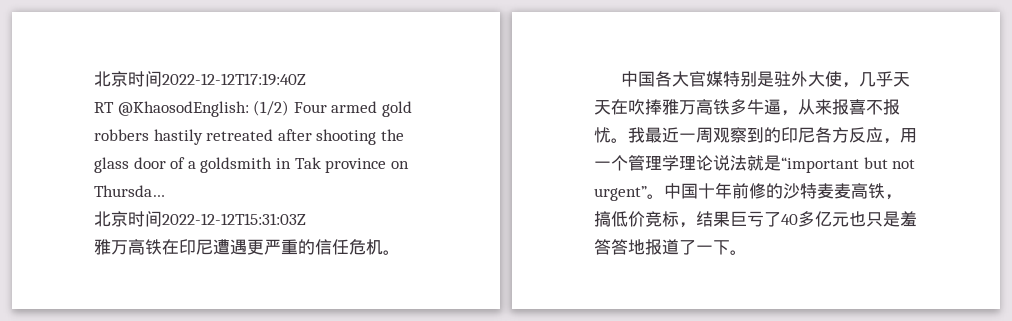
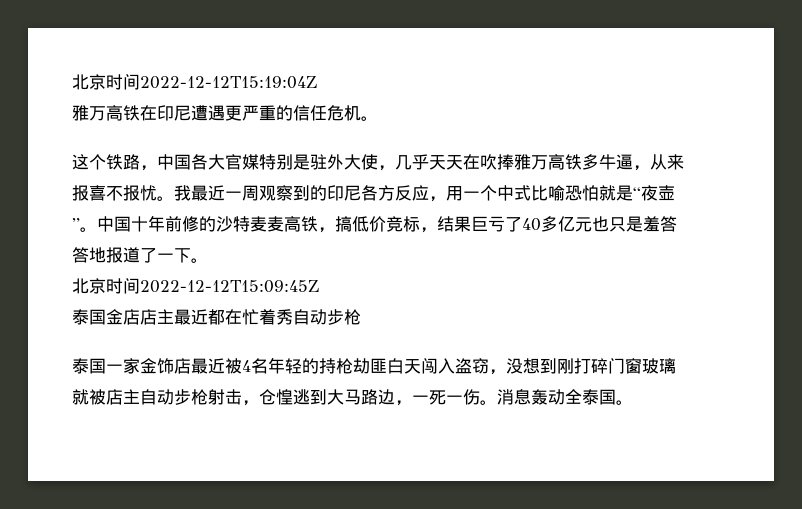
[94,71,306,87] [94,100,412,117] [94,129,404,145] [94,157,409,173] [94,185,165,197] [94,211,306,227] 北京时间2022-12-12T17:19:40Z // RT @KhaosodEnglish: (1/2) Four armed gold robbers hastily retreated after shooting the glass door of a goldsmith in Tak province on Thursda… // 北京时间2022-12-12T15:31:03Z -> [72,74,317,90] 北京时间2022-12-12T15:19:04Z
(400, 252) none -> [72,154,157,171] 这个铁路，
[628,155,916,173] [594,186,647,201] 管理学理论说法就是“important but not urgent” -> [497,185,675,201] [72,218,80,230] 中式比喻恐怕就是“夜壶”
(747, 252) none -> [72,278,319,294] [72,309,361,325] [72,357,676,375] [72,389,633,406] // 北京时间2022-12-12T15:09:45Z // 泰国金店店主最近都在忙着秀自动步枪 // 泰国一家金饰店最近被4名年轻的持枪劫匪白天闯入盗窃，没想到刚打碎门窗玻璃就被店主自动步枪射击，仓惶逃到大马路边，一死一伤。消息轰动全泰国。

